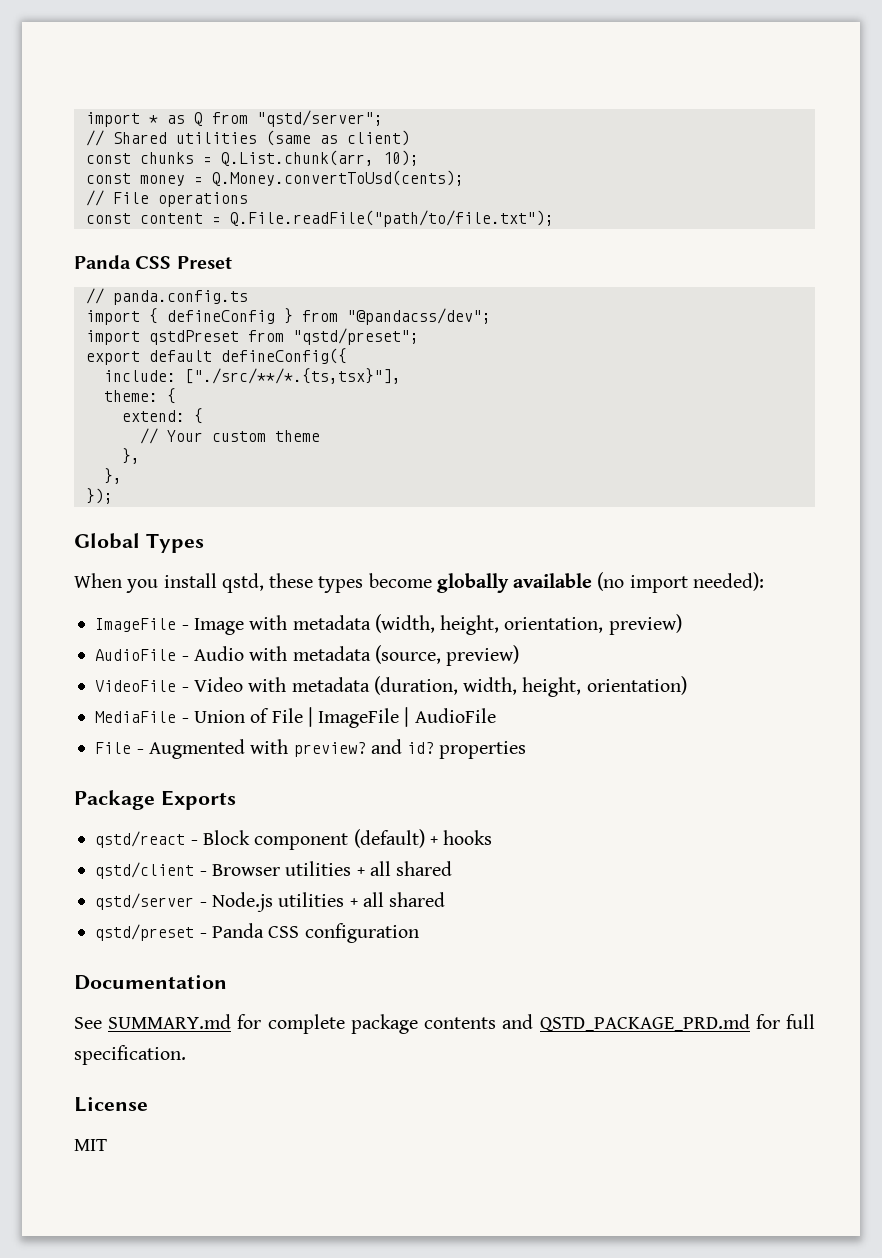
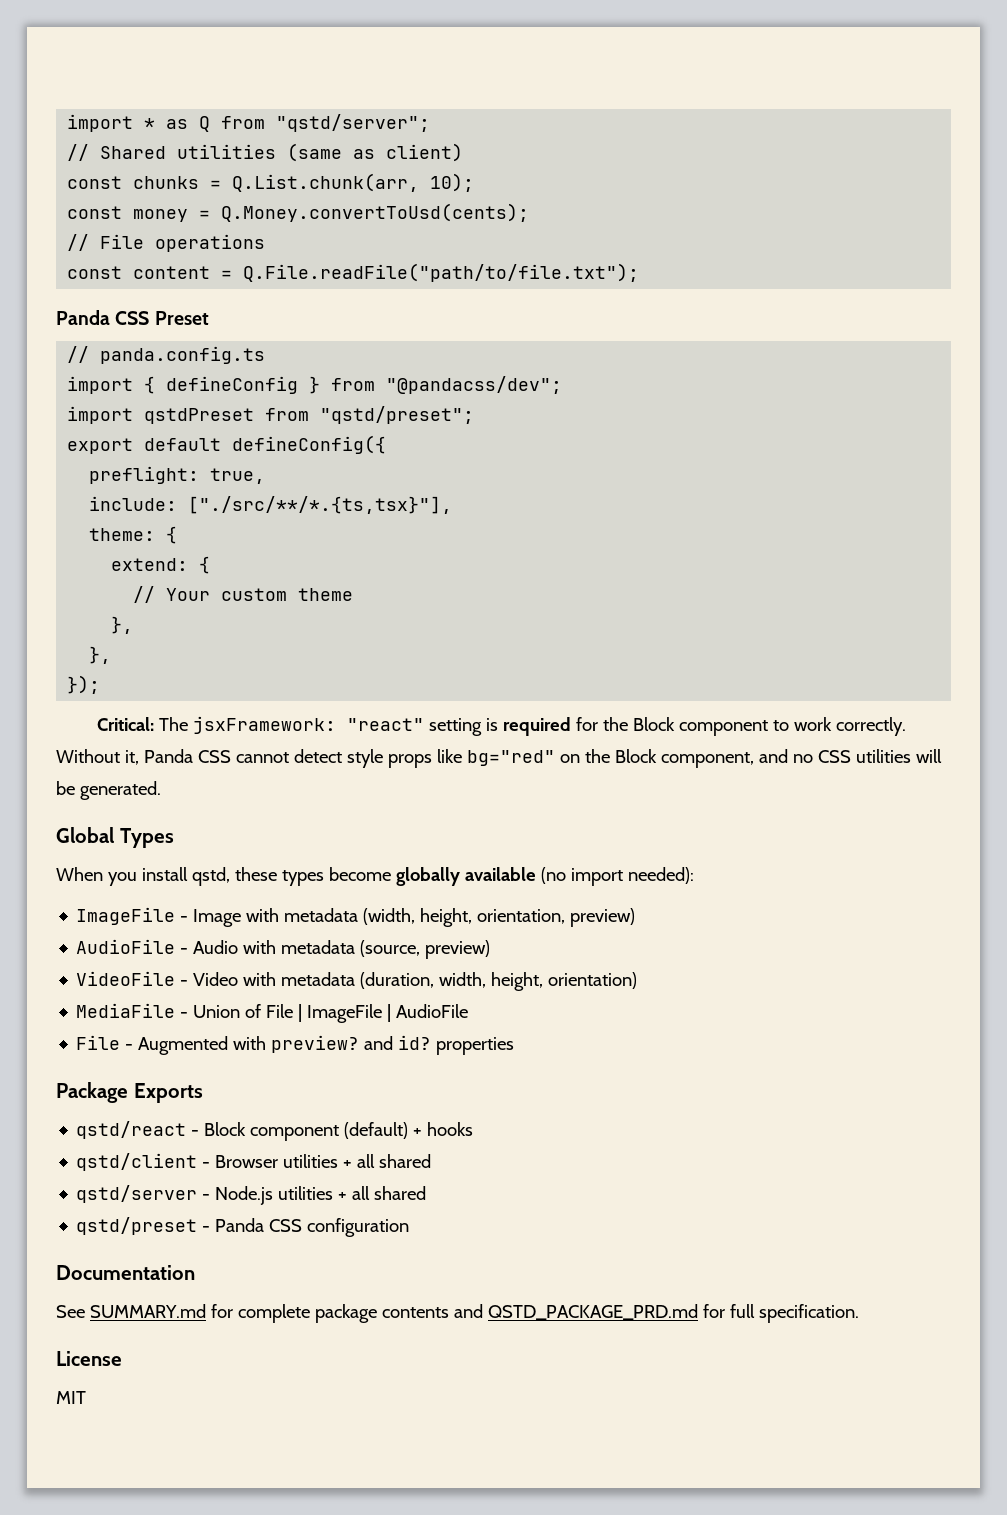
(347, 356) none -> [89,466,266,484] // preflight: true,
(113, 496) none -> [96,716,906,736] [56,749,942,768] [56,781,161,800] // Critical: The jsxFramework: "react" setting is required for the Block component to work correctly. Without it, Panda CSS cannot detect style props like bg="red" on the Block component, and no CSS utilities will be generated.

